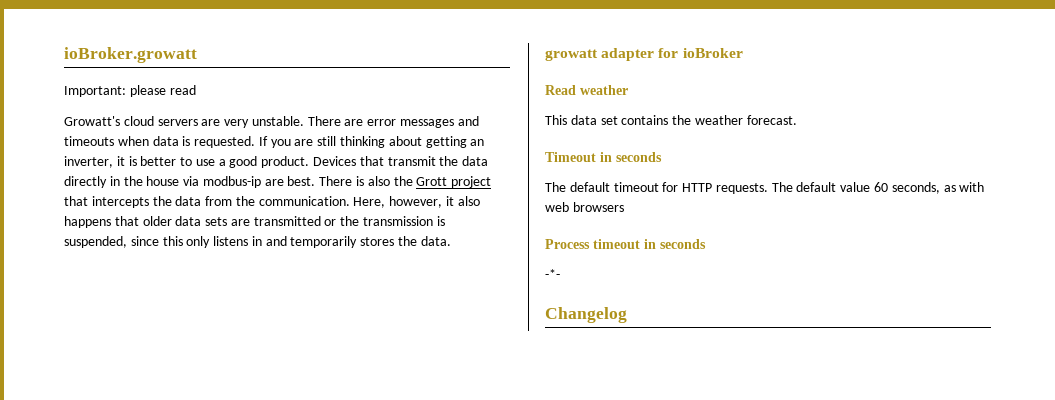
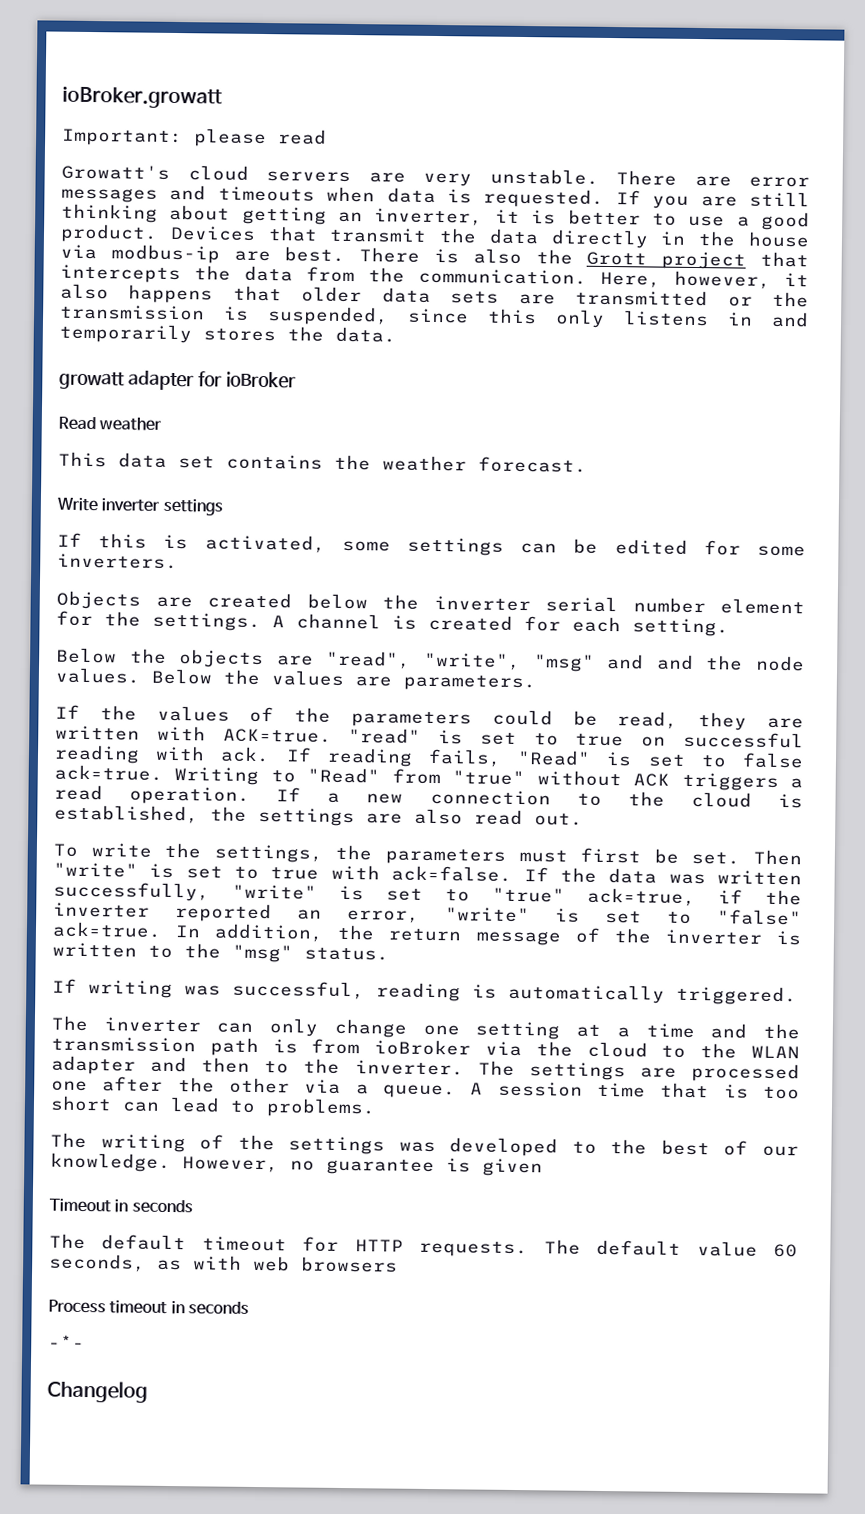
(797, 120) none -> [57,497,223,516] [57,532,807,557] [57,553,178,570] [56,590,805,615] [56,610,729,637] [56,647,806,672] [55,667,536,692] [55,704,804,731] [55,725,805,749] [54,744,805,769] [54,764,804,791] [54,784,803,809] [54,804,583,827] [53,842,803,866] [53,862,803,886] [53,881,802,907] [53,902,802,926] [52,921,802,946] [52,942,389,963] [52,978,797,1006] [51,1015,801,1040] [51,1036,800,1059] [51,1055,800,1083] [51,1076,801,1100] [50,1095,376,1118] [50,1132,799,1157] [50,1152,543,1177] // Write inverter settings // If this is activated, some settings can be edited for some inverters. // Objects are created below the inverter serial number element for the settings. A channel is created for each setting. // Below the objects are "read", "write", "msg" and and the node values. Below the values are parameters. // If the values of the parameters could be read, they are written with ACK=true. "read" is set to true on successful reading with ack. If reading fails, "Read" is set to false ack=true. Writing to "Read" from "true" without ACK triggers a read operation. If a new connection to the cloud is established, the settings are also read out. // To write the settings, the parameters must first be set. Then "write" is set to true with ack=false. If the data was written successfully, "write" is set to "true" ack=true, if the inverter reported an error, "write" is set to "false" ack=true. In addition, the return message of the inverter is written to the "msg" status. // If writing was successful, reading is automatically triggered. // The inverter can only change one setting at a time and the transmission path is from ioBroker via the cloud to the WLAN adapter and then to the inverter. The settings are processed one after the other via a queue. A session time that is too short can lead to problems. // The writing of the settings was developed to the best of our knowledge. However, no guarantee is given

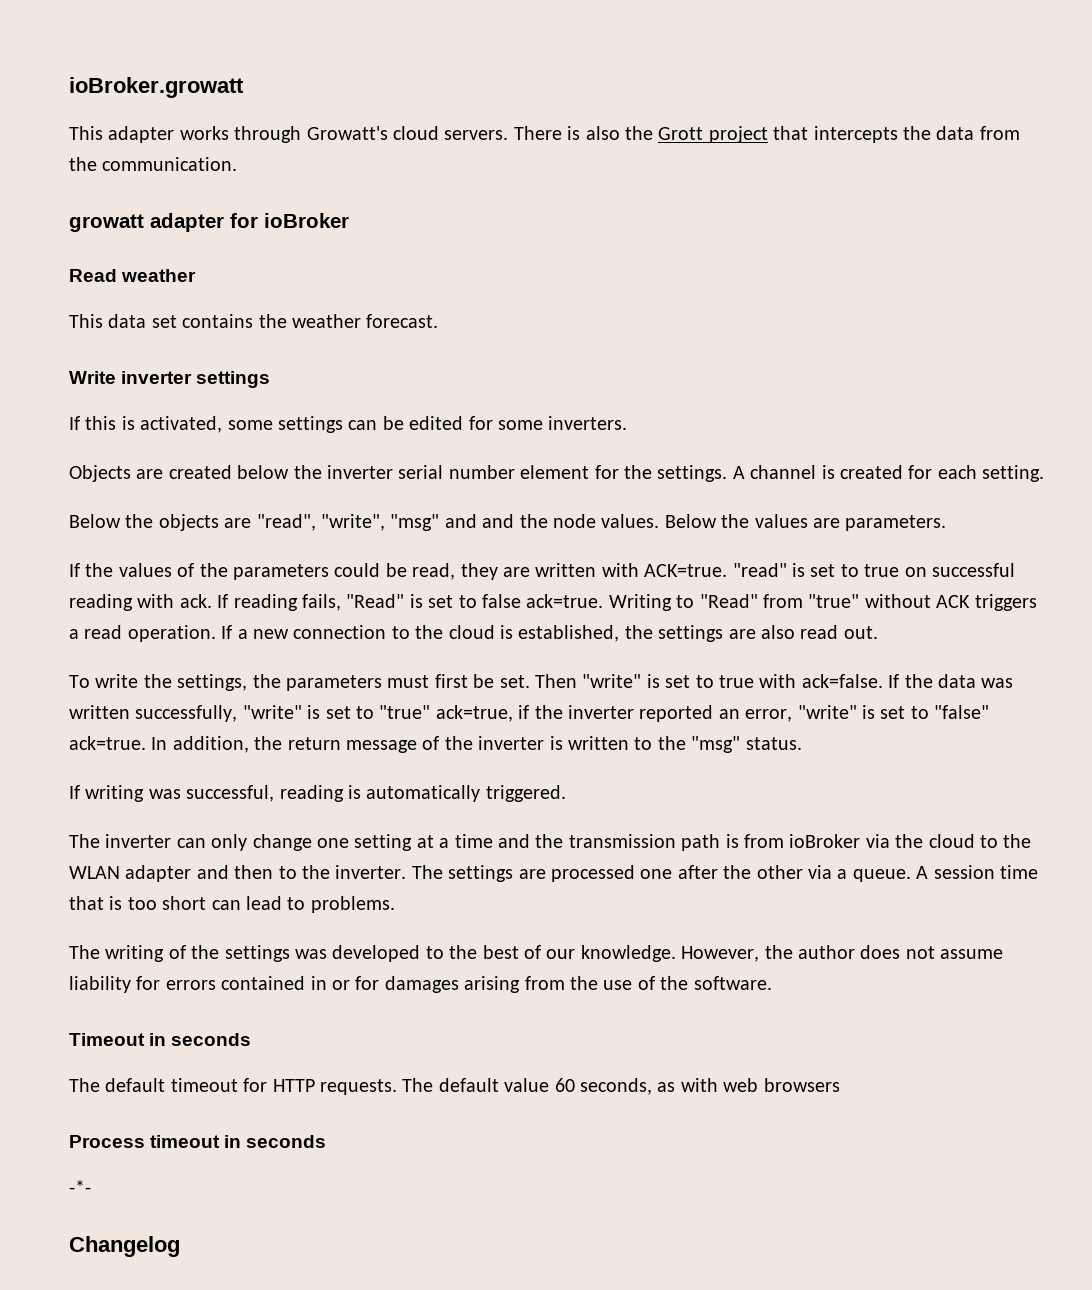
[62,128,327,148] [61,164,810,188] [61,184,810,209] [61,203,811,231] [60,223,811,249] [60,244,346,264] Important: please read // Growatt's cloud servers are very unstable. There are error messages and timeouts when data is requested. If you are still thinking about getting an inverter, it is better to use a good product. Devices that transmit the data directly in the house via modbus-ip are best. -> [69,126,509,143] This adapter works through Growatt's cloud servers.
[600,270,809,289] [60,283,810,308] [60,304,809,328] [59,323,396,344] Here, however, it also happens that older data sets are transmitted or the transmission is suspended, since this only listens in and temporarily stores the data. -> (238, 164) none
[290,1158,543,1177] no guarantee is given -> [764,945,1004,959] [69,976,772,993] the author does not assume liability for errors contained in or for damages arising from the use of the software.

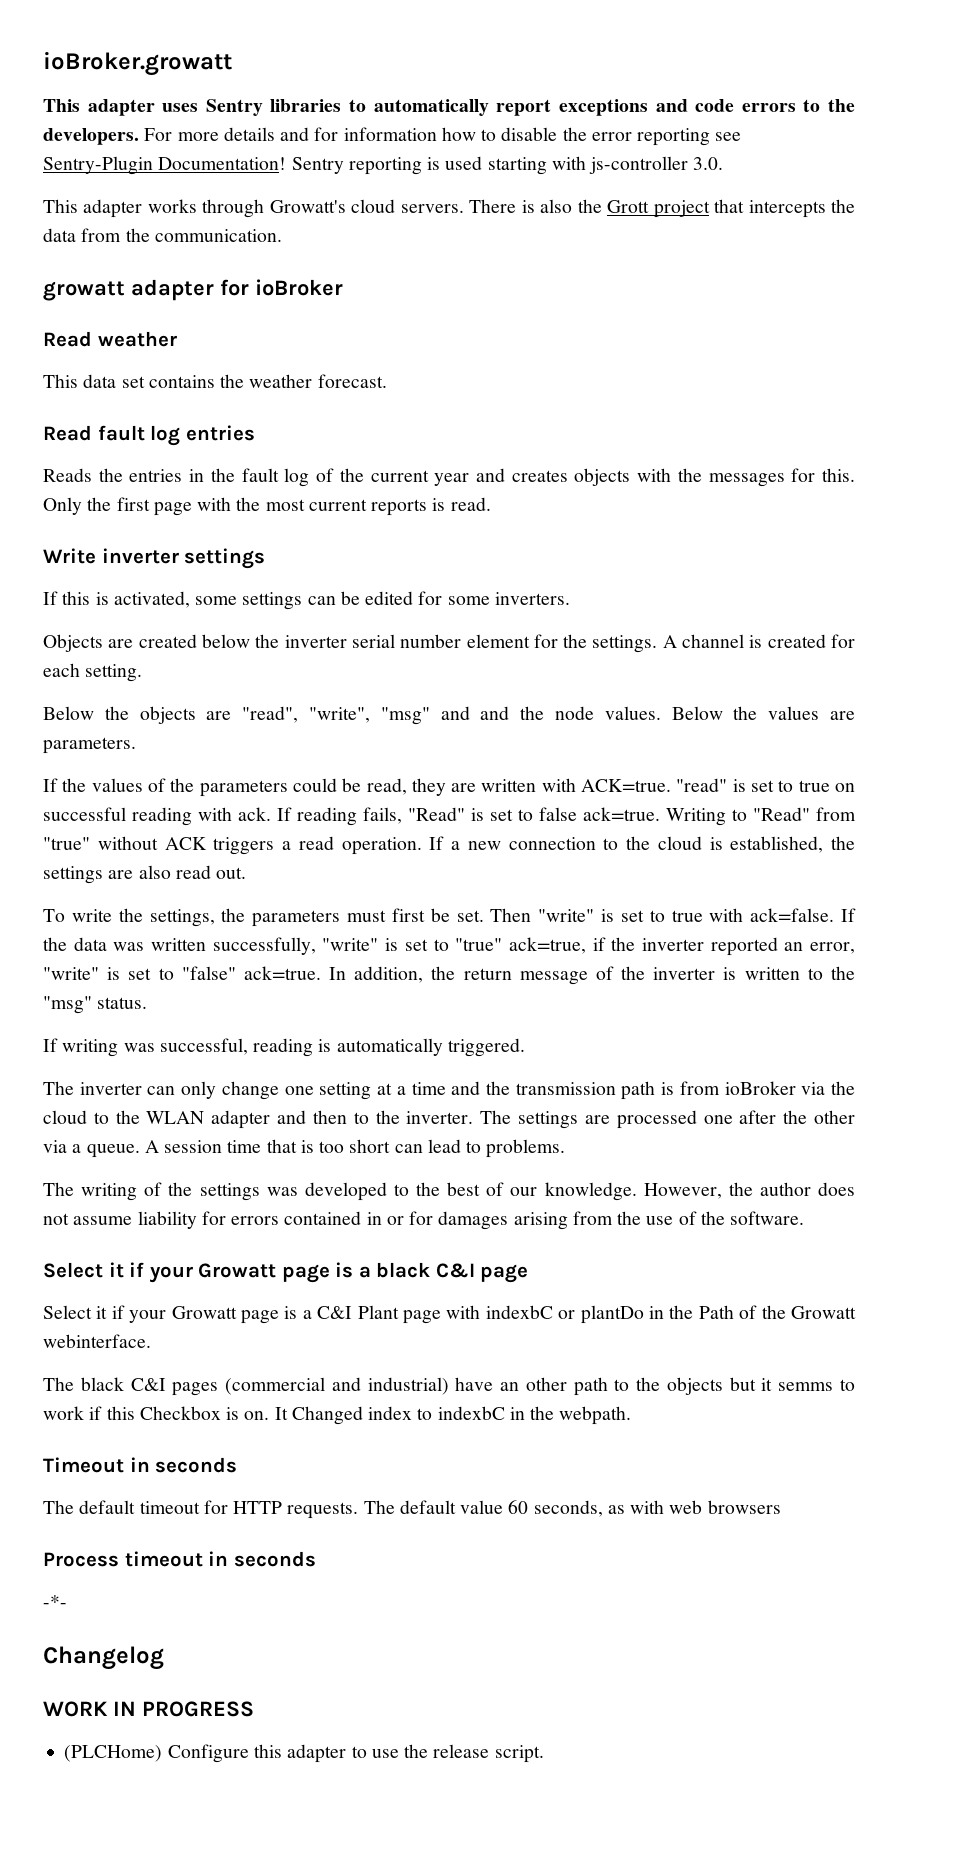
(244, 87) none -> [43,99,855,116] [43,127,742,146] [43,156,724,175] // This adapter uses Sentry libraries to automatically report exceptions and code errors to the developers. For more details and for information how to disable the error reporting see Sentry-Plugin Documentation! Sentry reporting is used starting with js-controller 3.0.
(439, 321) none -> [43,425,255,446] [43,468,855,487] [43,497,491,516] // Read fault log entries // Reads the entries in the fault log of the current year and creates objects with the messages for this. Only the first page with the most current reports is read.
(772, 983) none -> [43,1262,529,1283] [43,1305,856,1324] [43,1334,151,1348] [43,1377,855,1396] [43,1406,632,1425] // Select it if your Growatt page is a black C&I page // Select it if your Growatt page is a C&I Plant page with indexbC or plantDo in the Path of the Growatt webinterface. // The black C&I pages (commercial and industrial) have an other path to the objects but it semms to work if this Checkbox is on. It Changed index to indexbC in the webpath.
(180, 1246) none -> [43,1701,254,1717] [64,1744,544,1763] // WORK IN PROGRESS // (PLCHome) Configure this adapter to use the release script.

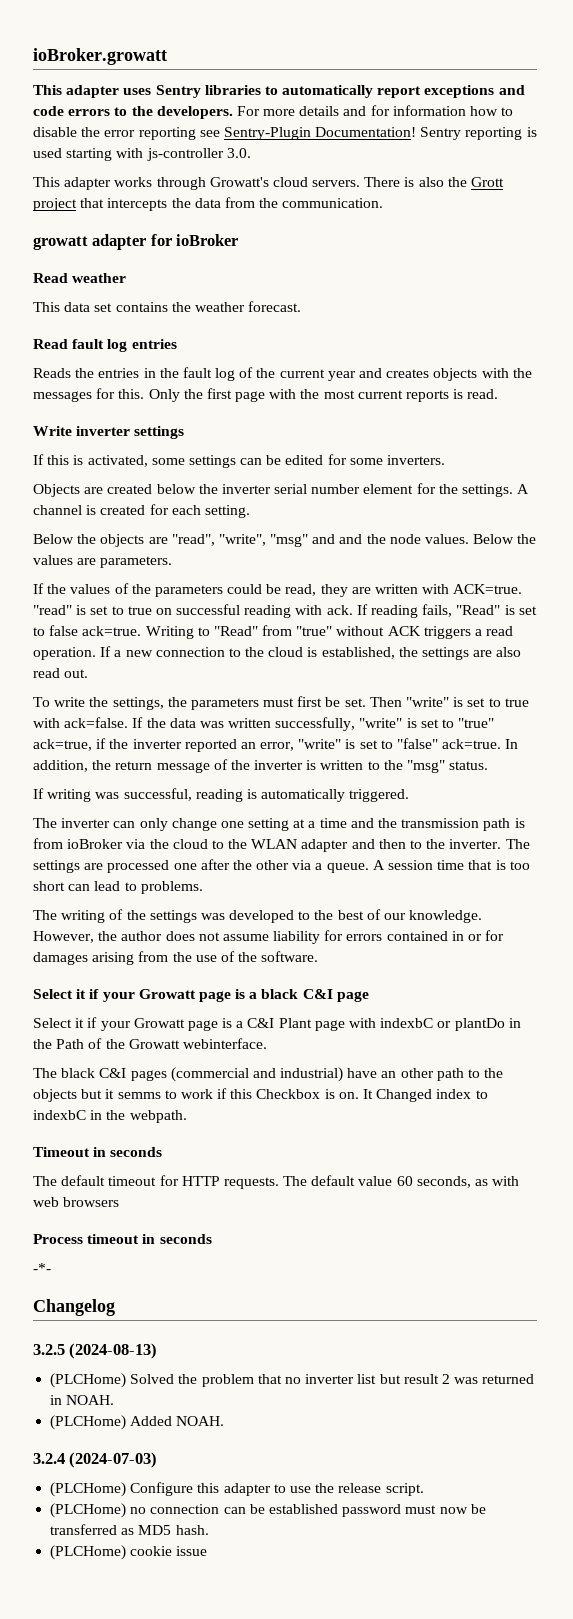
[43,1701,254,1717] WORK IN PROGRESS -> [33,1343,158,1359] [50,1373,535,1388] [50,1395,115,1405] [50,1415,225,1430] [33,1452,158,1468] 3.2.5 (2024-08-13) // (PLCHome) Solved the problem that no inverter list but result 2 was returned in NOAH. // (PLCHome) Added NOAH. // 3.2.4 (2024-07-03)
(544, 1754) none -> [50,1503,486,1518] [50,1524,209,1535] [50,1545,208,1560] // (PLCHome) no connection can be established password must now be transferred as MD5 hash. // (PLCHome) cookie issue

